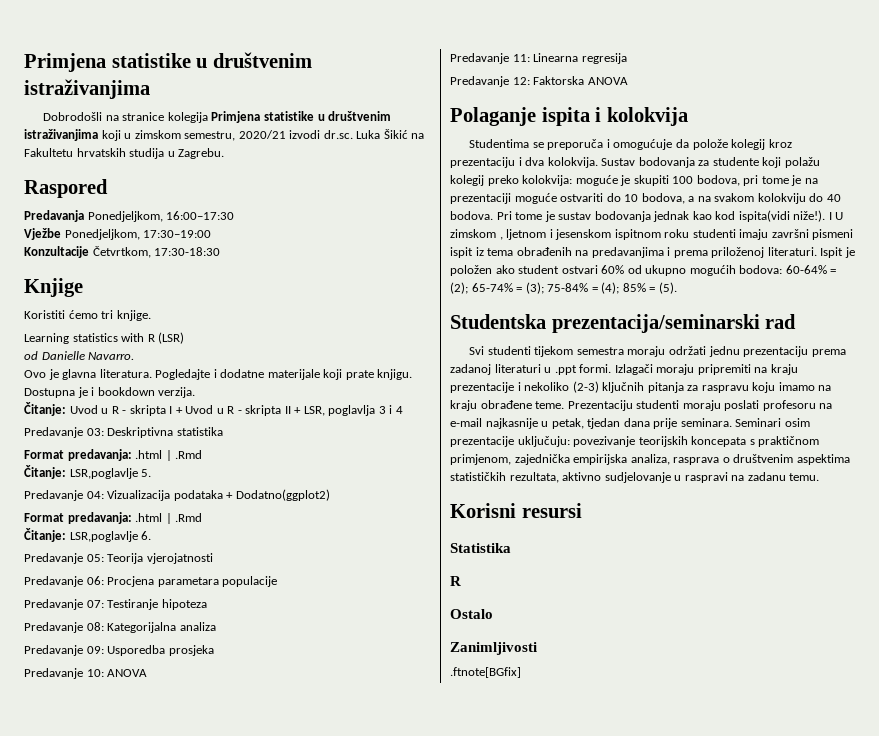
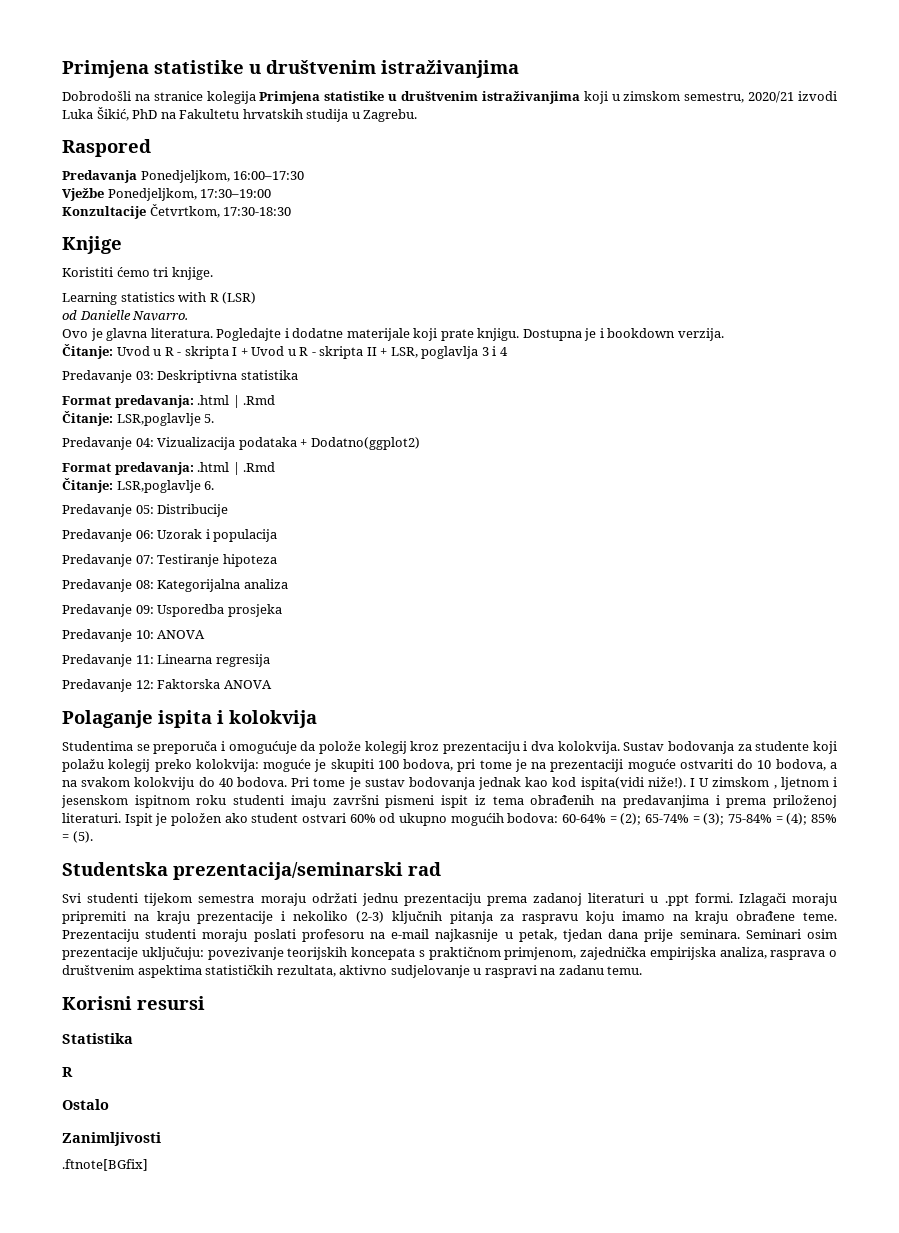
[323,129,408,139] dr.sc. Luka Šikić -> [62,107,158,121] Luka Šikić, PhD
[107,553,213,564] Teorija vjerojatnosti -> [157,504,229,517] Distribucije
[107,576,278,587] Procjena parametara populacije -> [157,529,278,542] Uzorak i populacija

